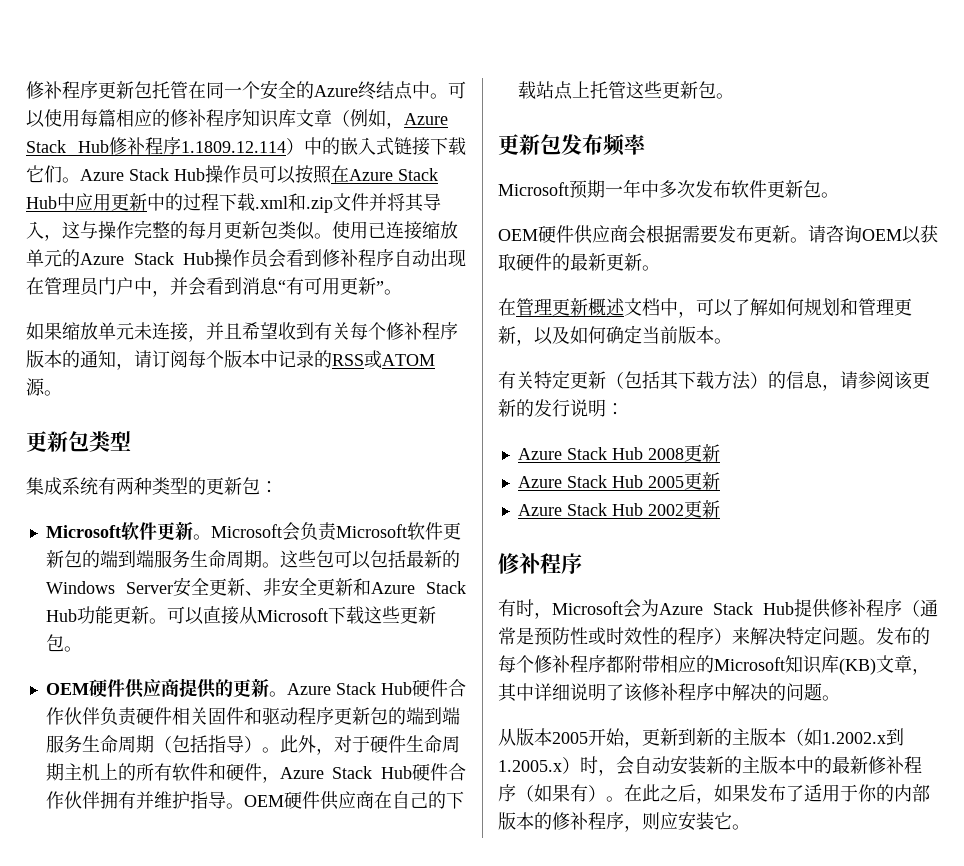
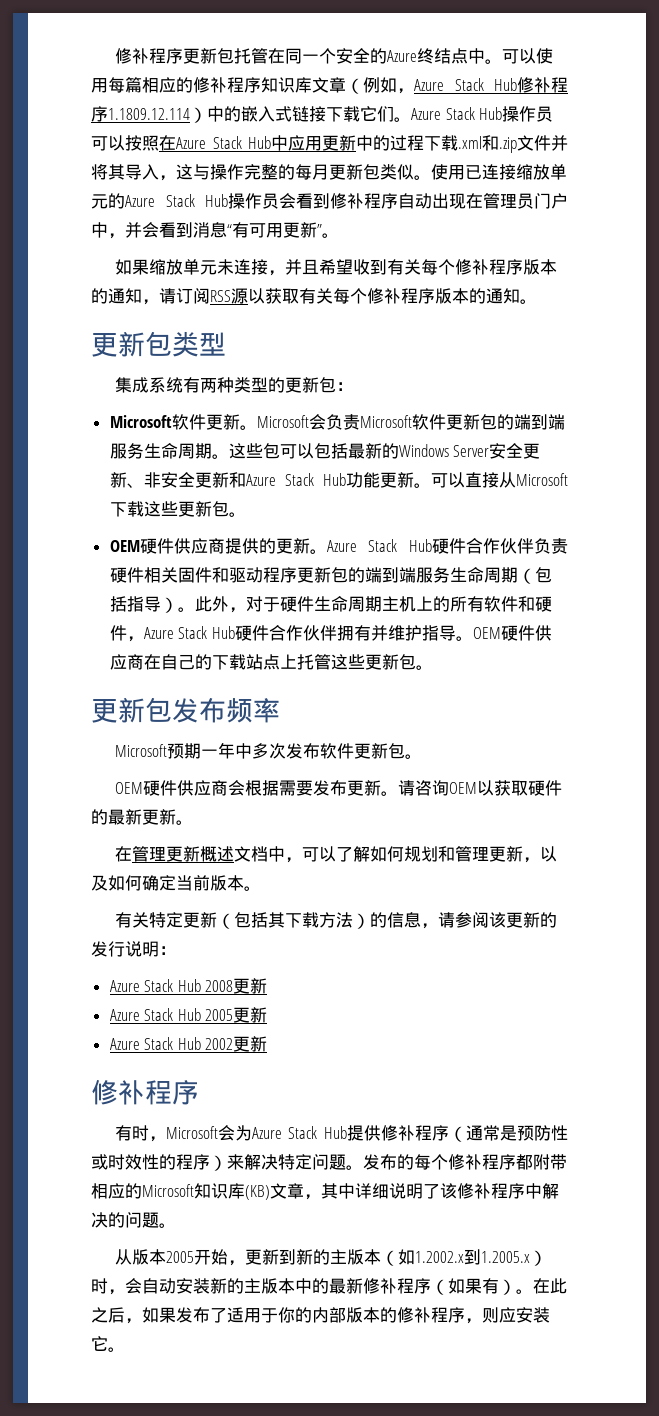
[188,350,435,368] [26,378,45,396] 每个版本中记录的RSS或ATOM源 -> [210,288,520,304] RSS源以获取有关每个修补程序版本的通知

